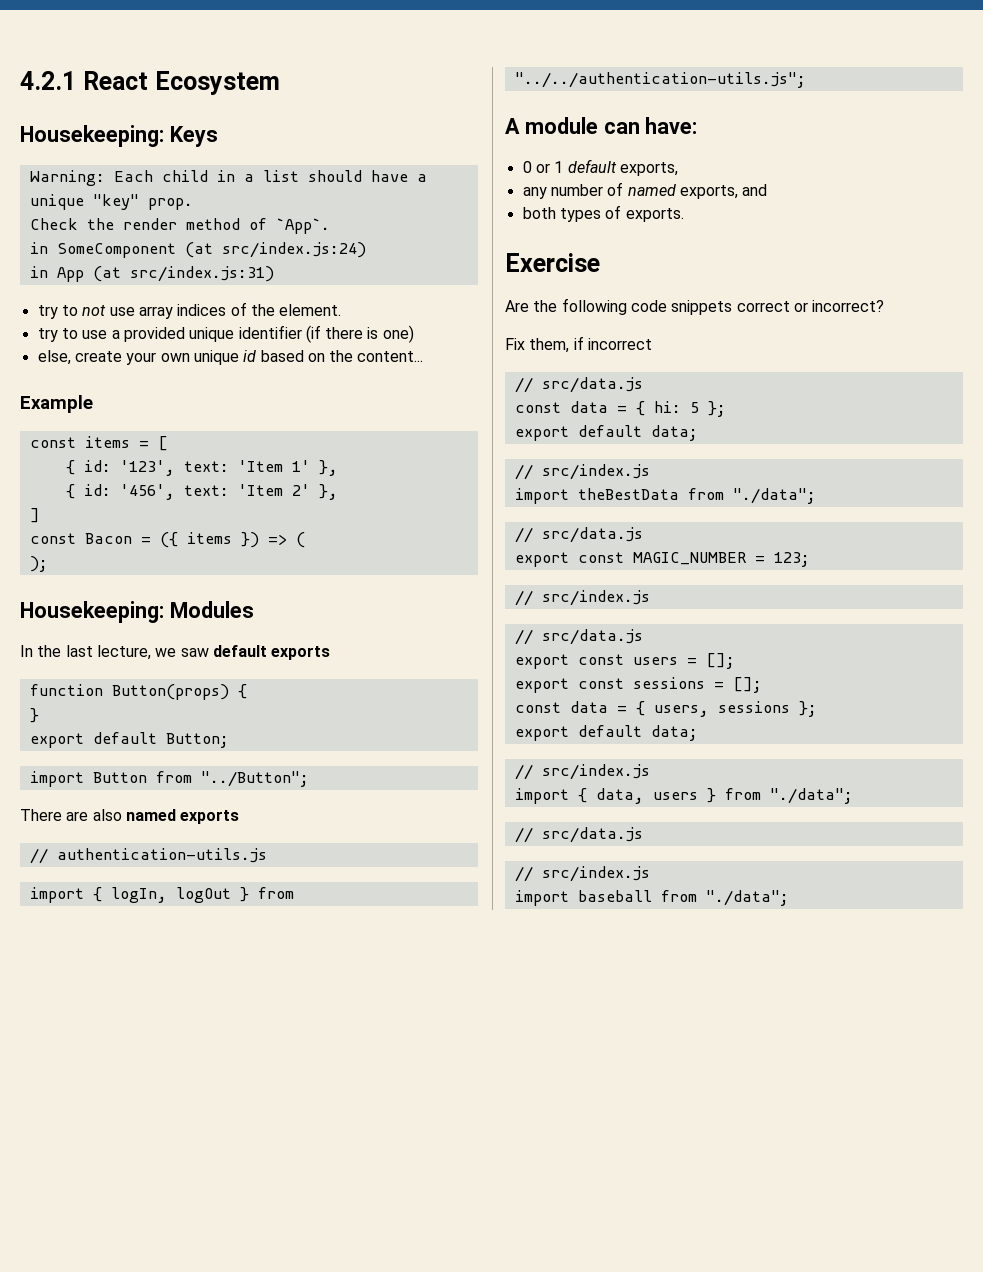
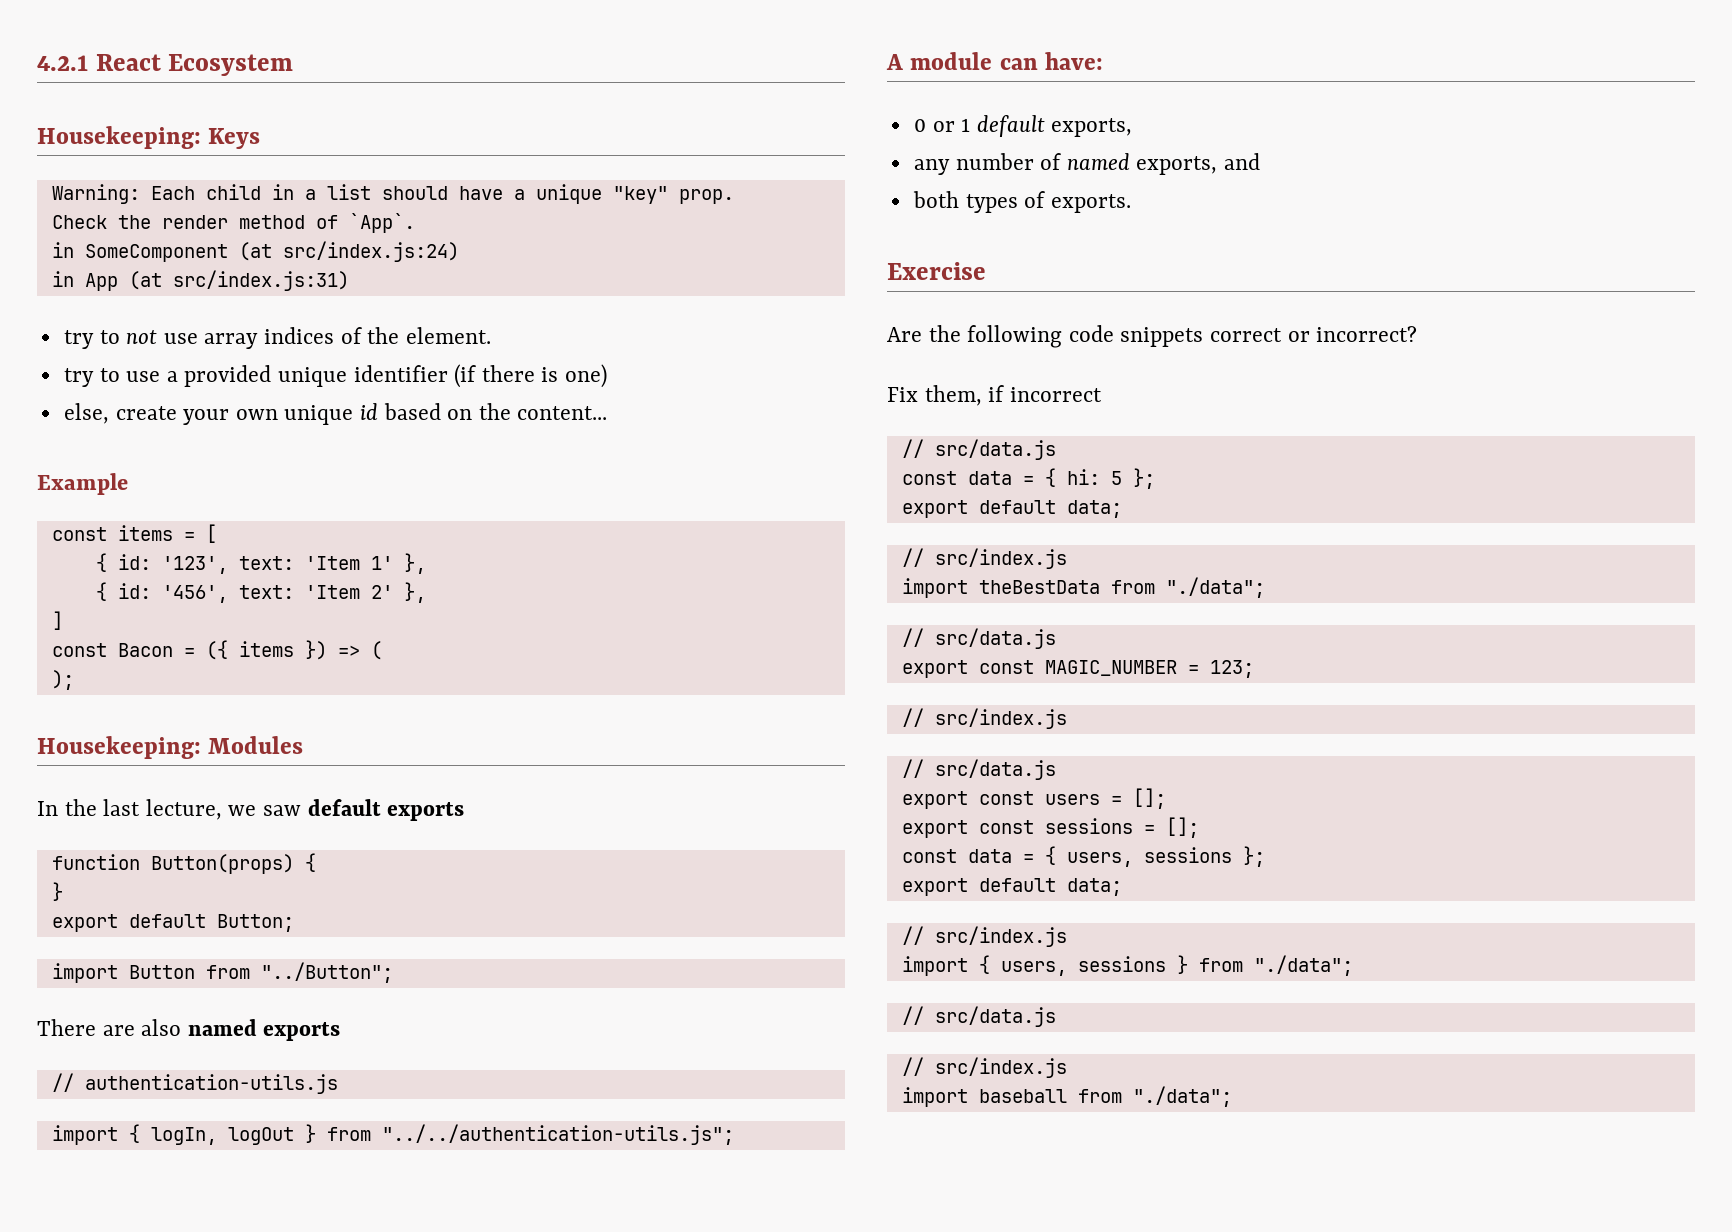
[595,788,698,804] data, users -> [1000,956,1166,976] users, sessions

